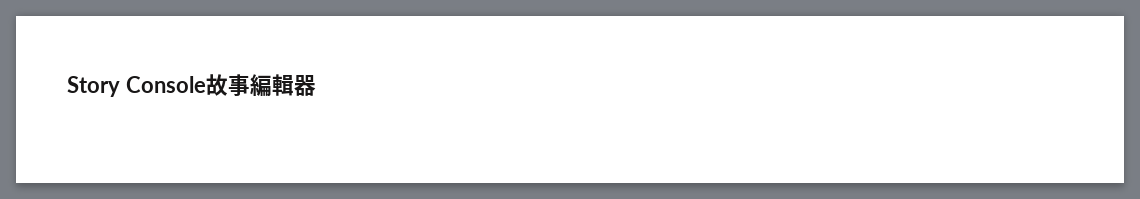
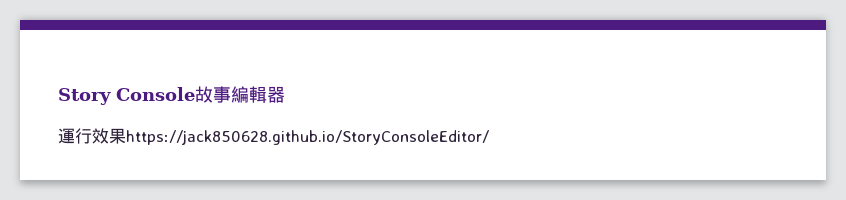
(316, 85) none -> [58,128,489,145] // 運行效果https://jack850628.github.io/StoryConsoleEditor/

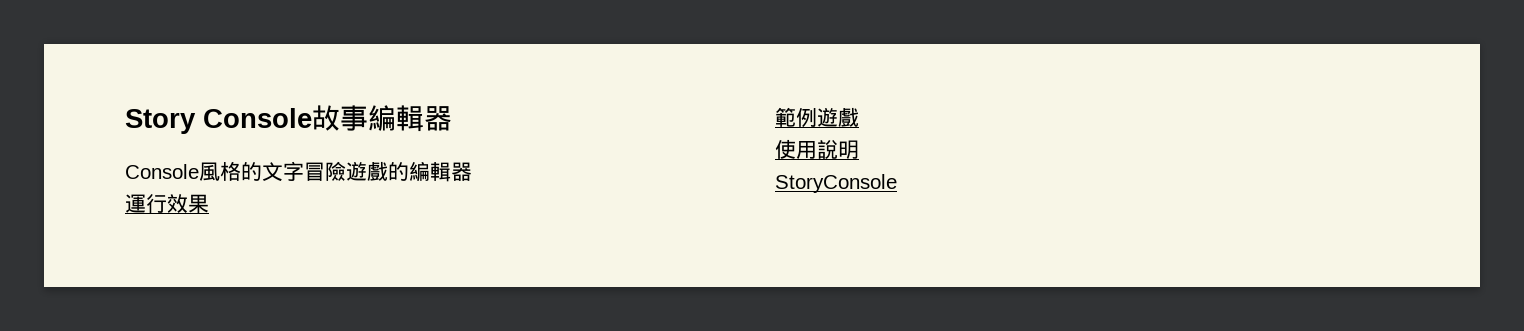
[58,128,489,145] 運行效果https://jack850628.github.io/StoryConsoleEditor/ -> [125,161,472,182] [125,194,209,213] [775,107,859,128] [775,139,859,159] [775,174,897,193] Console風格的文字冒險遊戲的編輯器 // 運行效果 // 範例遊戲 // 使用說明 // StoryConsole

